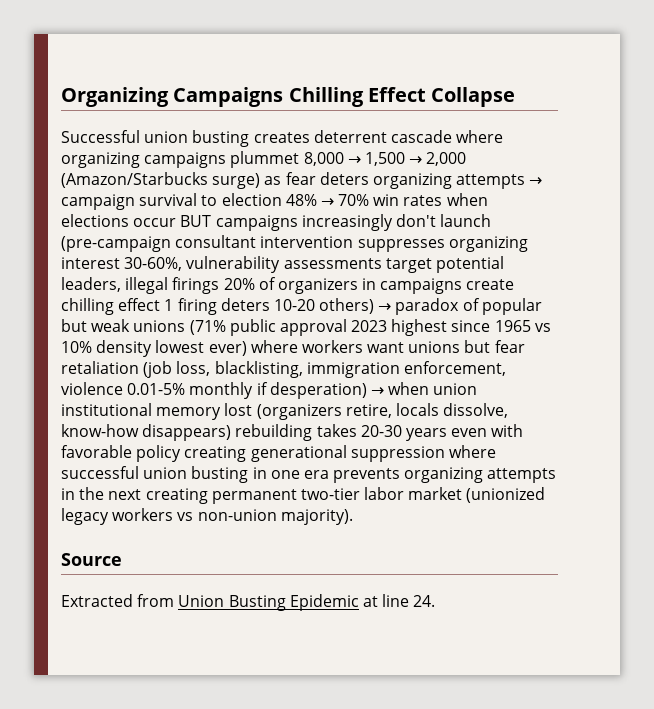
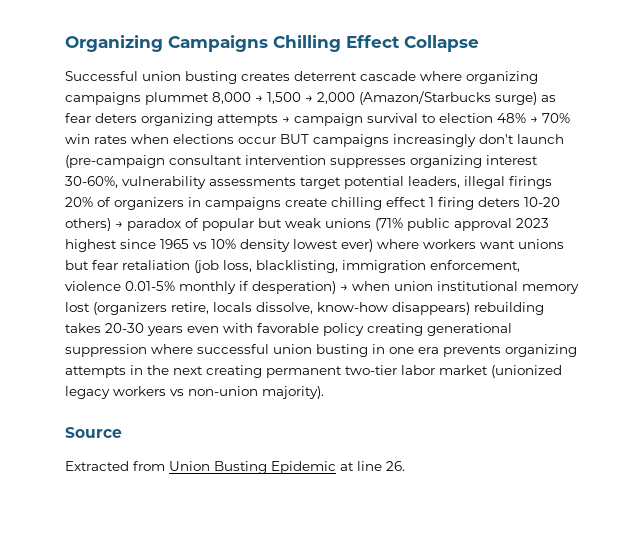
[413,595,436,607] 24. -> [386,461,405,471] 26.

